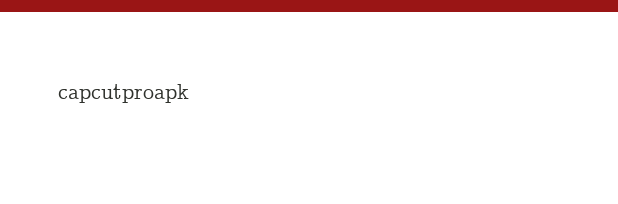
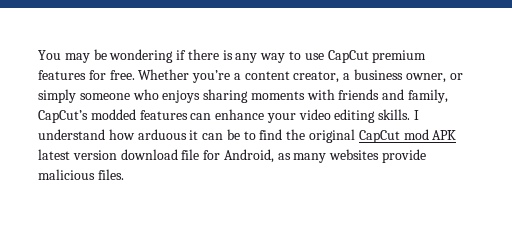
[58,84,189,103] capcutproapk -> [38,49,427,63] [38,69,463,83] [38,89,449,103] [38,109,420,123] [38,129,457,143] [38,149,427,163] [38,169,124,180] You may be wondering if there is any way to use CapCut premium features for free. Whether you’re a content creator, a business owner, or simply someone who enjoys sharing moments with friends and family, CapCut’s modded features can enhance your video editing skills. I understand how arduous it can be to find the original CapCut mod APK latest version download file for Android, as many websites provide malicious files.

